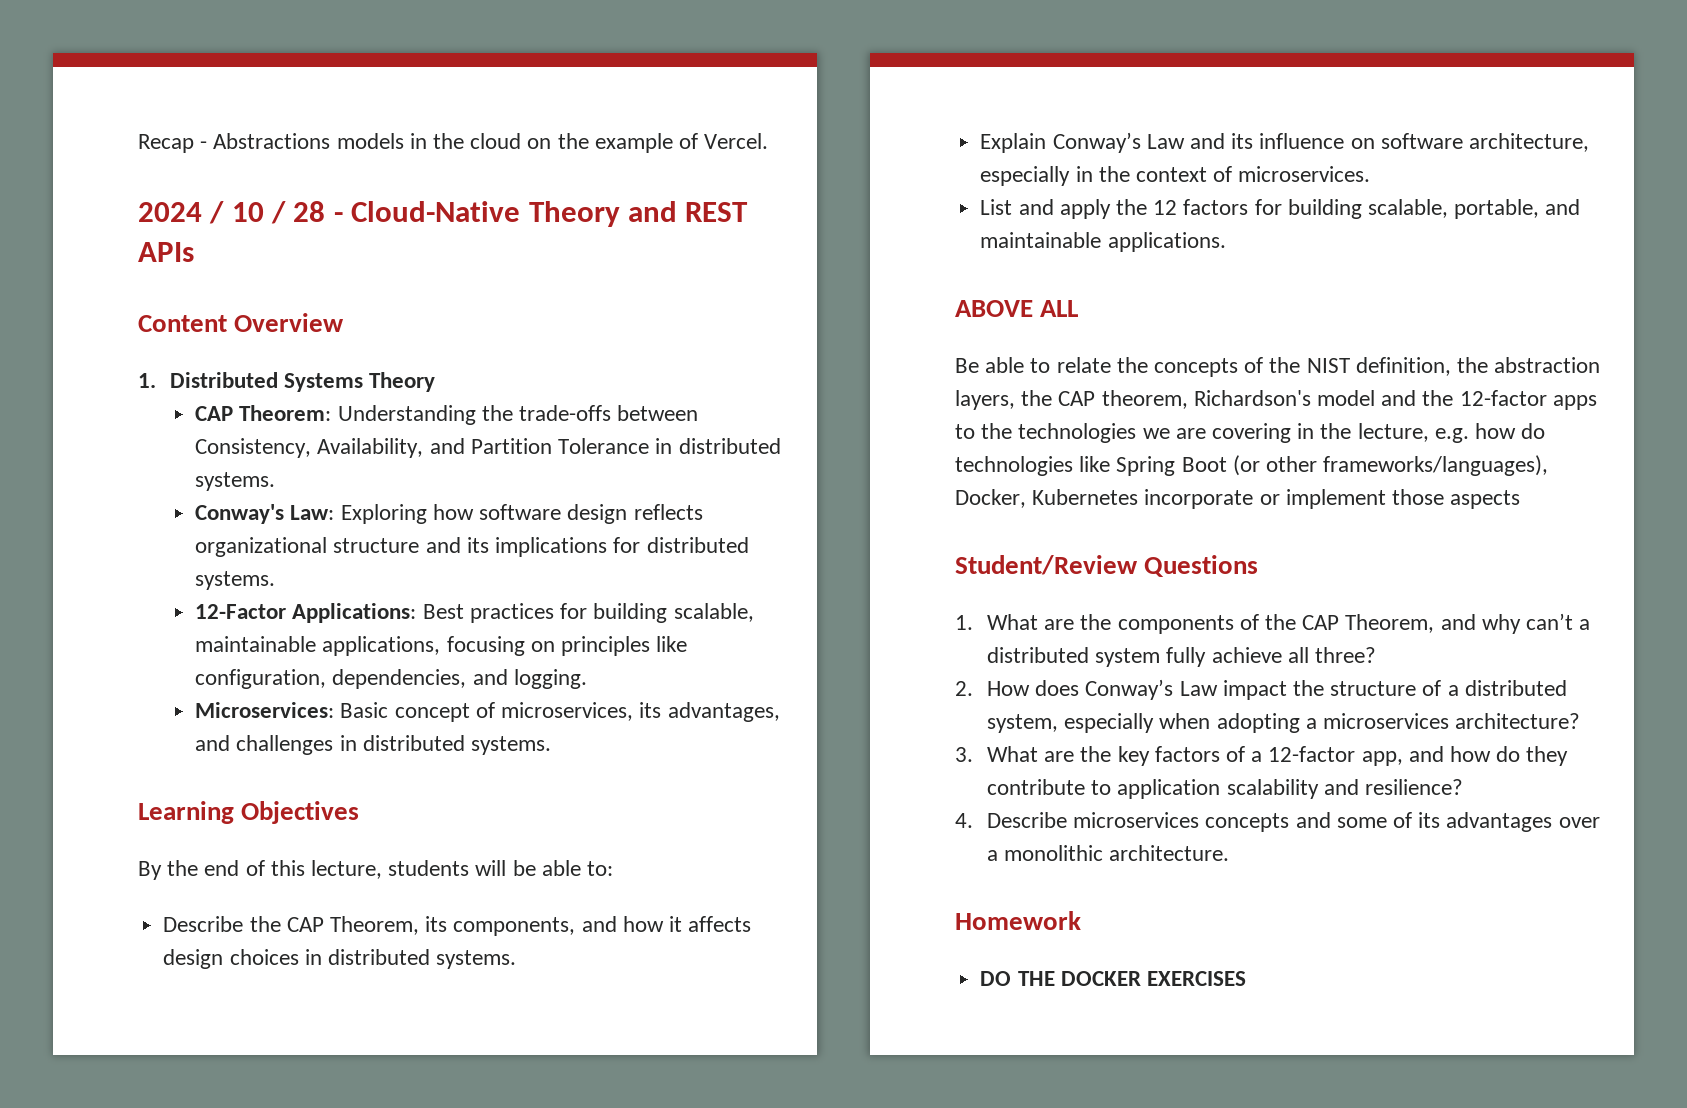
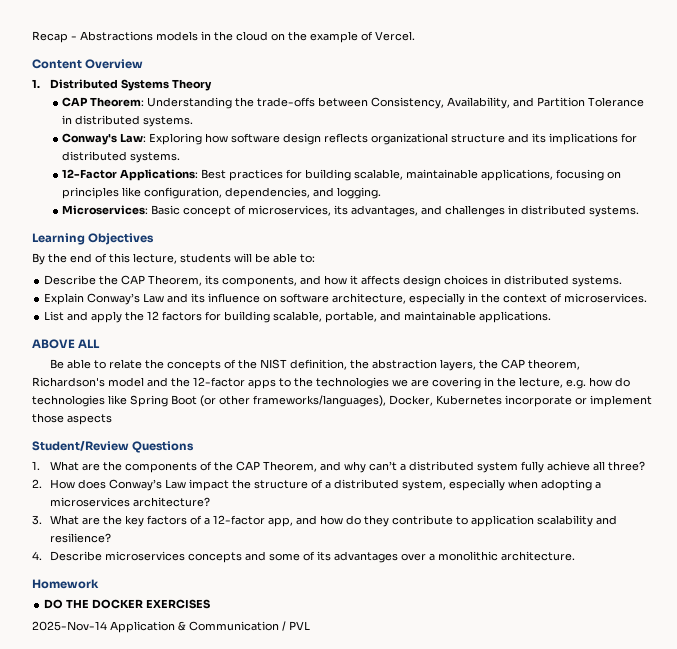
[138,201,749,227] [138,242,194,262] // 2024 / 10 / 28 - Cloud-Native Theory and REST APIs -> (415, 36) none
(1246, 978) none -> [32,621,310,633] // 2025-Nov-14 Application & Communication / PVL

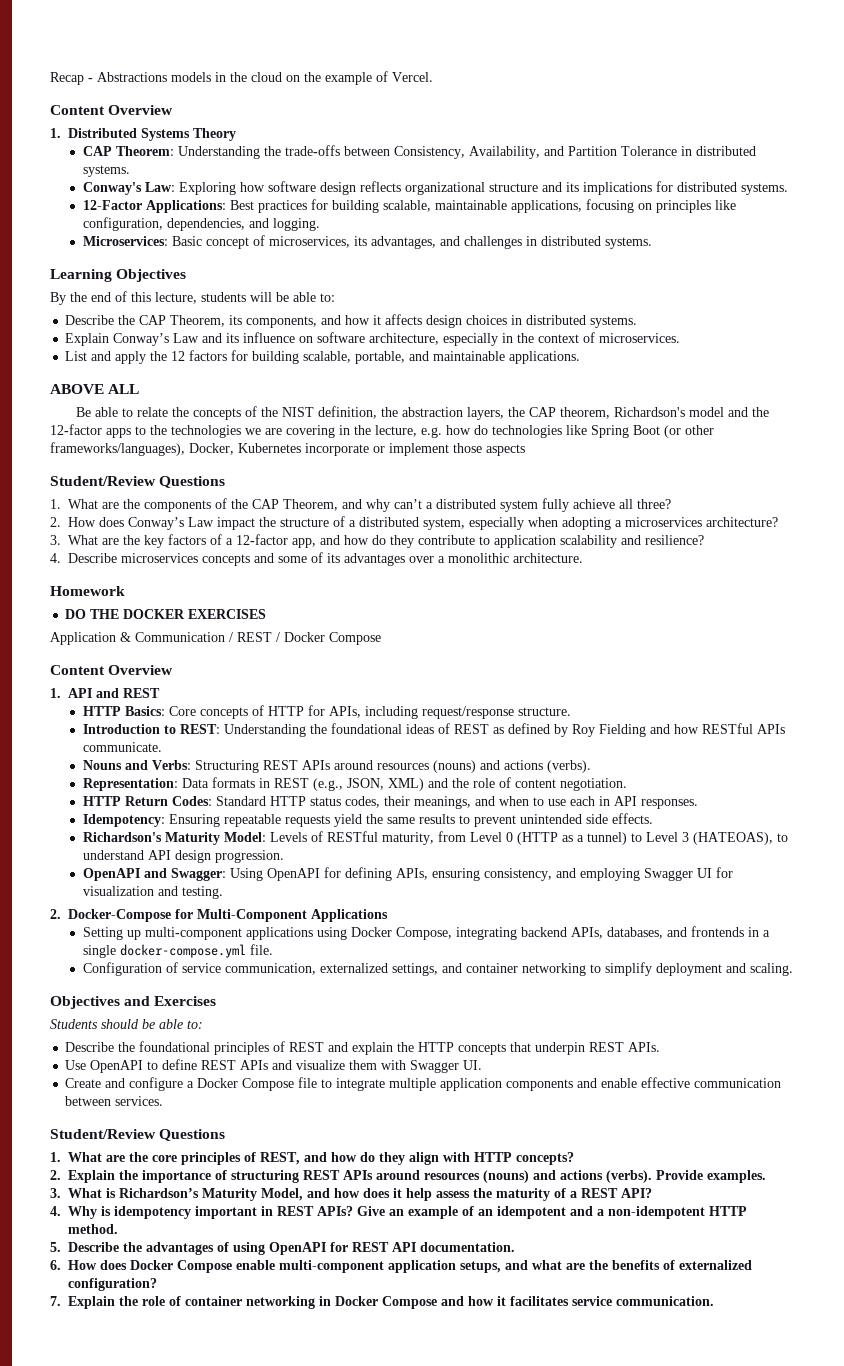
[32,621,107,631] 2025-Nov-14 -> (267, 614) none
[289,621,310,630] PVL -> [237,632,381,645] [50,665,174,675] [50,688,160,698] [82,705,571,719] [82,723,785,737] [82,742,162,752] [82,760,591,773] [82,777,627,791] [82,796,698,809] [82,813,653,827] [82,831,788,845] [82,850,284,863] [82,867,733,881] [82,886,223,899] [50,909,388,922] [82,926,770,940] [82,944,273,958] [82,962,793,976] [50,996,217,1009] [50,1019,203,1029] [65,1041,661,1055] [65,1059,483,1073] [65,1077,782,1091] [65,1096,164,1106] [50,1129,226,1141] [50,1152,574,1165] [50,1170,766,1183] [50,1188,652,1201] [50,1206,747,1219] [68,1224,118,1234] [50,1242,515,1255] [50,1260,752,1273] [68,1278,157,1291] [50,1296,714,1309] REST / Docker Compose // Content Overview // 1. API and REST // HTTP Basics: Core concepts of HTTP for APIs, including request/response structure. // Introduction to REST: Understanding the foundational ideas of REST as defined by Roy Fielding and how RESTful APIs communicate. // Nouns and Verbs: Structuring REST APIs around resources (nouns) and actions (verbs). // Representation: Data formats in REST (e.g., JSON, XML) and the role of content negotiation. // HTTP Return Codes: Standard HTTP status codes, their meanings, and when to use each in API responses. // Idempotency: Ensuring repeatable requests yield the same results to prevent unintended side effects. // Richardson's Maturity Model: Levels of RESTful maturity, from Level 0 (HTTP as a tunnel) to Level 3 (HATEOAS), to understand API design progression. // OpenAPI and Swagger: Using OpenAPI for defining APIs, ensuring consistency, and employing Swagger UI for visualization and testing. // 2. Docker-Compose for Multi-Component Applications // Setting up multi-component applications using Docker Compose, integrating backend APIs, databases, and frontends in a single docker-compose.yml file. // Configuration of service communication, externalized settings, and container networking to simplify deployment and scaling. // Objectives and Exercises // Students should be able to: // Describe the foundational principles of REST and explain the HTTP concepts that underpin REST APIs. // Use OpenAPI to define REST APIs and visualize them with Swagger UI. // Create and configure a Docker Compose file to integrate multiple application components and enable effective communication between services. // Student/Review Questions // 1. What are the core principles of REST, and how do they align with HTTP concepts? // 2. Explain the importance of structuring REST APIs around resources (nouns) and actions (verbs). Provide examples. // 3. What is Richardson’s Maturity Model, and how does it help assess the maturity of a REST API? // 4. Why is idempotency important in REST APIs? Give an example of an idempotent and a non-idempotent HTTP method. // 5. Describe the advantages of using OpenAPI for REST API documentation. // 6. How does Docker Compose enable multi-component application setups, and what are the benefits of externalized configuration? // 7. Explain the role of container networking in Docker Compose and how it facilitates service communication.

